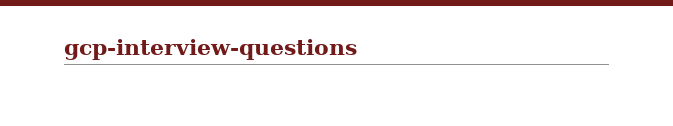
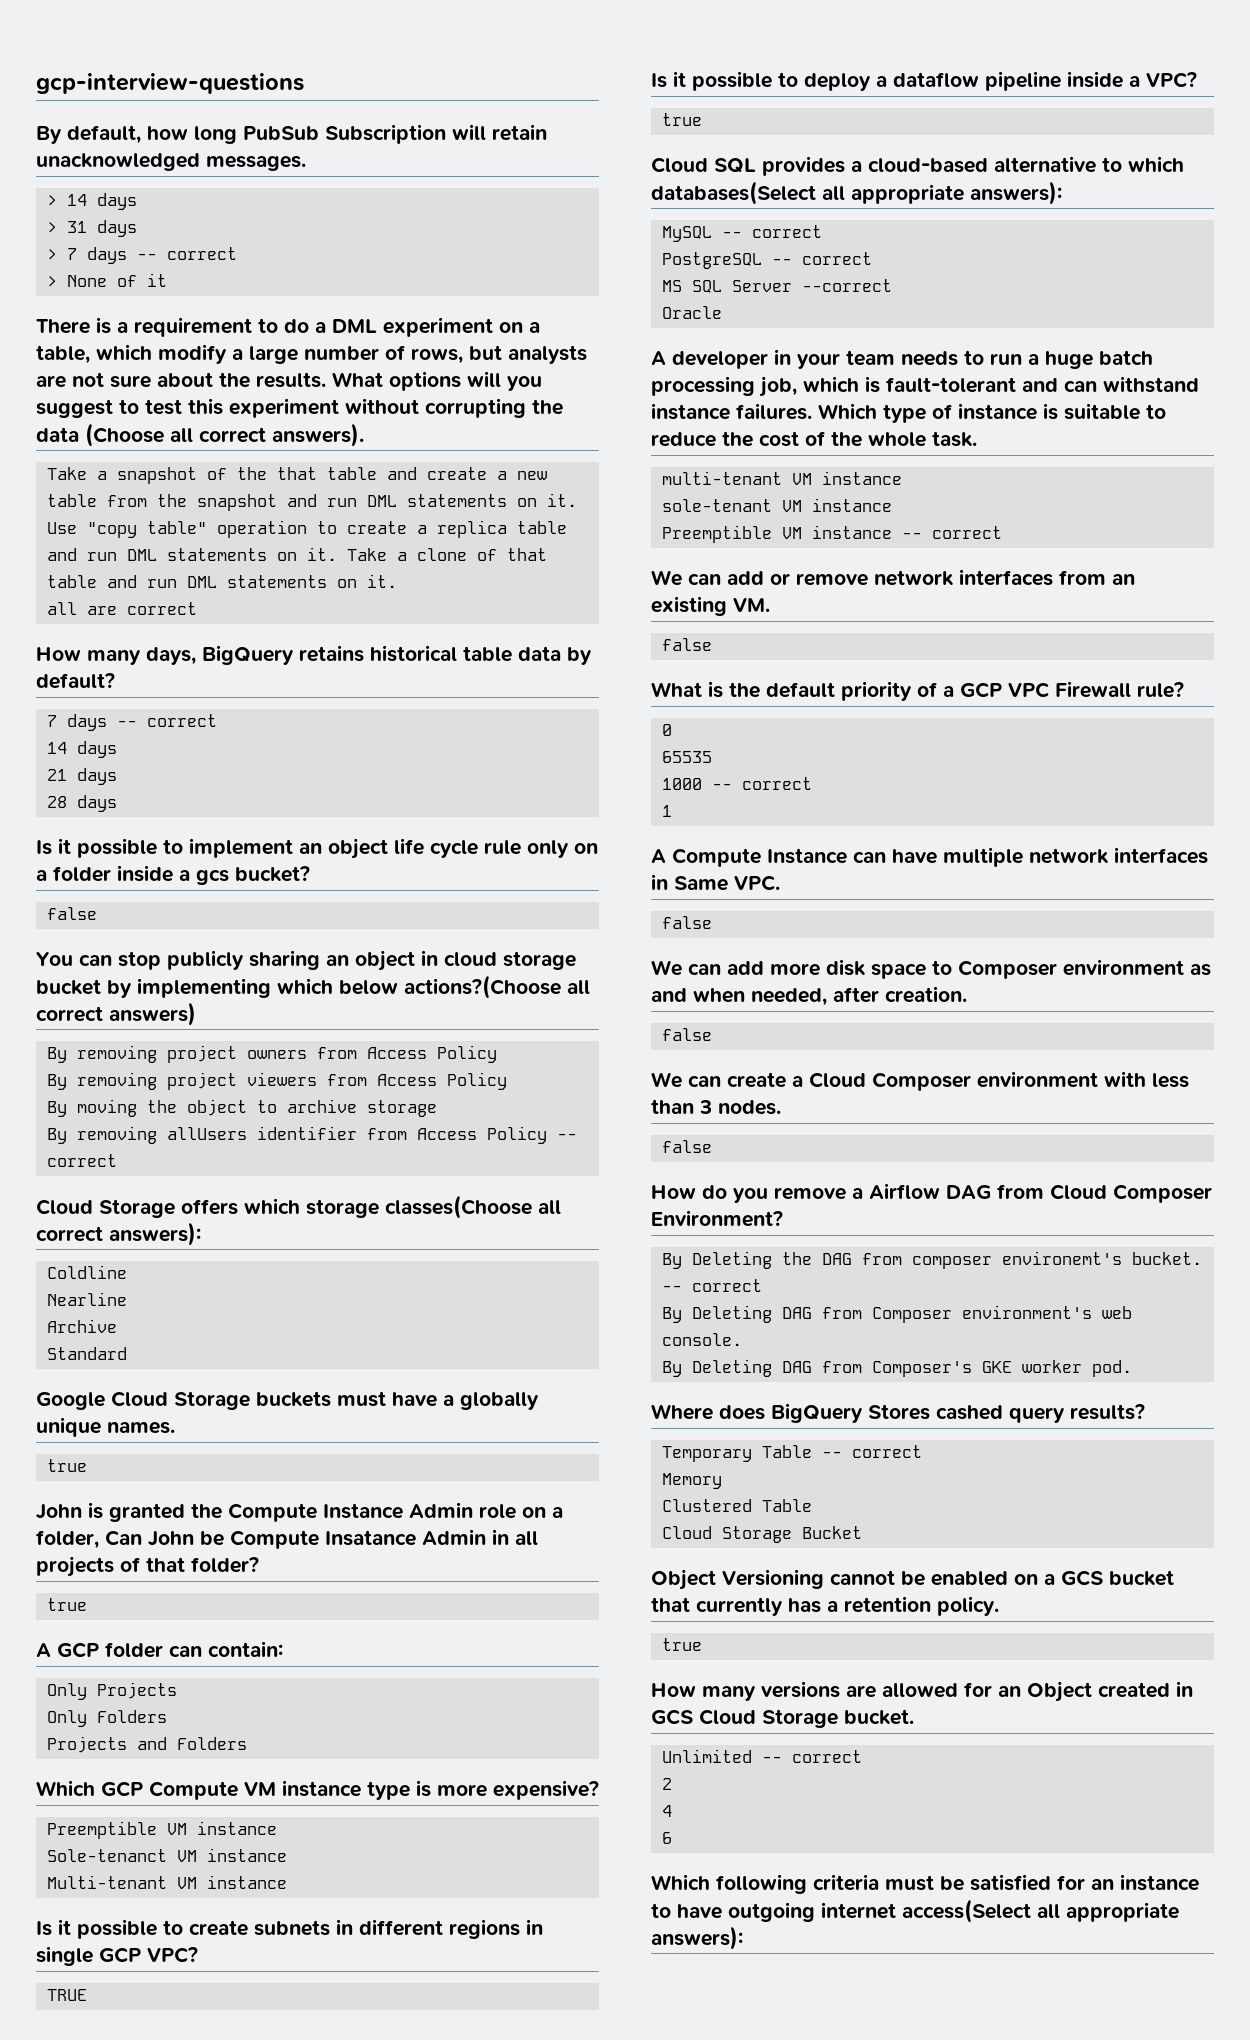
(357, 49) none -> [36,124,547,144] [36,153,306,171] [46,193,137,210] [46,220,137,237] [46,247,237,264] [46,273,167,287] [36,317,540,337] [36,344,587,364] [36,371,542,391] [36,398,563,418] [36,423,364,447] [46,467,547,484] [46,493,577,511] [46,520,567,538] [46,547,547,561] [46,574,397,588] [46,602,197,615] [36,645,592,665] [36,673,115,689] [46,714,217,731] [46,741,117,758] [46,768,117,785] [46,795,117,812] [36,838,598,859] [36,865,310,885] [46,907,97,920] [36,950,576,971] [36,975,590,999] [36,1002,196,1026] [46,1045,497,1063] [46,1072,507,1090] [46,1099,437,1117] [46,1126,577,1144] [46,1154,117,1167] [36,1195,561,1219] [36,1222,201,1246] [46,1265,127,1279] [46,1292,127,1306] [46,1319,117,1333] [46,1347,127,1360] [36,1391,539,1410] [36,1417,175,1437] [46,1459,87,1472] [36,1502,563,1522] [36,1529,538,1549] [36,1556,259,1577] [46,1598,87,1611] [36,1641,283,1658] [46,1682,177,1700] [46,1710,167,1727] [46,1736,247,1753] [36,1780,599,1800] [46,1821,277,1839] [46,1848,287,1862] [46,1875,287,1889] [36,1919,543,1939] [36,1946,198,1966] [46,1989,87,2001] [651,71,1197,91] [661,113,702,126] [651,156,1184,176] [651,181,1062,205] [661,225,822,242] [661,252,872,269] [661,279,892,293] [661,306,722,319] [651,349,1153,369] [651,376,1199,397] [651,403,1166,423] [651,431,977,447] [661,471,902,485] [661,498,892,512] [661,525,1002,543] [651,569,1135,586] [651,596,770,616] [661,638,712,651] [651,681,1184,701] [661,724,672,736] [661,751,712,763] [661,777,812,790] [661,805,672,817] [651,847,1208,867] [651,874,780,891] [661,916,712,929] [651,959,1211,979] [651,986,967,1006] [661,1028,712,1041] [651,1071,1189,1091] [651,1099,781,1115] [661,1140,712,1153] [651,1183,1212,1203] [651,1210,783,1227] [661,1251,1202,1269] [661,1279,762,1292] [661,1305,1132,1323] [661,1333,742,1346] [661,1359,1132,1377] [651,1403,1145,1423] [661,1445,922,1462] [661,1473,722,1489] [661,1499,812,1512] [661,1526,862,1543] [651,1569,1174,1590] [651,1596,999,1616] [661,1638,702,1651] [651,1681,1193,1702] [651,1709,914,1728] [661,1749,862,1763] [661,1778,672,1790] [661,1805,672,1817] [661,1832,672,1844] [651,1874,1199,1894] [651,1899,1179,1923] [651,1926,743,1950] // By default, how long PubSub Subscription will retain unacknowledged messages. // > 14 days // > 31 days // > 7 days -- correct // > None of it // There is a requirement to do a DML experiment on a table, which modify a large number of rows, but analysts are not sure about the results. What options will you suggest to test this experiment without corrupting the data (Choose all correct answers). // Take a snapshot of the that table and create a new table from the snapshot and run DML statements on it. Use "copy table" operation to create a replica table and run DML statements on it. Take a clone of that table and run DML statements on it. // all are correct // How many days, BigQuery retains historical table data by default? // 7 days -- correct // 14 days // 21 days // 28 days // Is it possible to implement an object life cycle rule only on a folder inside a gcs bucket? // false // You can stop publicly sharing an object in cloud storage bucket by implementing which below actions?(Choose all correct answers) // By removing project owners from Access Policy // By removing project viewers from Access Policy // By moving the object to archive storage // By removing allUsers identifier from Access Policy -- correct // Cloud Storage offers which storage classes(Choose all correct answers): // Coldline // Nearline // Archive // Standard // Google Cloud Storage buckets must have a globally unique names. // true // John is granted the Compute Instance Admin role on a folder, Can John be Compute Insatance Admin in all projects of that folder? // true // A GCP folder can contain: // Only Projects // Only Folders // Projects and Folders // Which GCP Compute VM instance type is more expensive? // Preemptible VM instance // Sole-tenanct VM instance // Multi-tenant VM instance // Is it possible to create subnets in different regions in single GCP VPC? // TRUE // Is it possible to deploy a dataflow pipeline inside a VPC? // true // Cloud SQL provides a cloud-based alternative to which databases(Select all appropriate answers): // MySQL -- correct // PostgreSQL -- correct // MS SQL Server --correct // Oracle // A developer in your team needs to run a huge batch processing job, which is fault-tolerant and can withstand instance failures. Which type of instance is suitable to reduce the cost of the whole task. // multi-tenant VM instance // sole-tenant VM instance // Preemptible VM instance -- correct // We can add or remove network interfaces from an existing VM. // false // What is the default priority of a GCP VPC Firewall rule? // 0 // 65535 // 1000 -- correct // 1 // A Compute Instance can have multiple network interfaces in Same VPC. // false // We can add more disk space to Composer environment as and when needed, after creation. // false // We can create a Cloud Composer environment with less than 3 nodes. // false // How do you remove a Airflow DAG from Cloud Composer Environment? // By Deleting the DAG from composer environemt's bucket. -- correct // By Deleting DAG from Composer environment's web console. // By Deleting DAG from Composer's GKE worker pod. // Where does BigQuery Stores cashed query results? // Temporary Table -- correct // Memory // Clustered Table // Cloud Storage Bucket // Object Versioning cannot be enabled on a GCS bucket that currently has a retention policy. // true // How many versions are allowed for an Object created in GCS Cloud Storage bucket. // Unlimited -- correct // 2 // 4 // 6 // Which following criteria must be satisfied for an instance to have outgoing internet access(Select all appropriate answers):

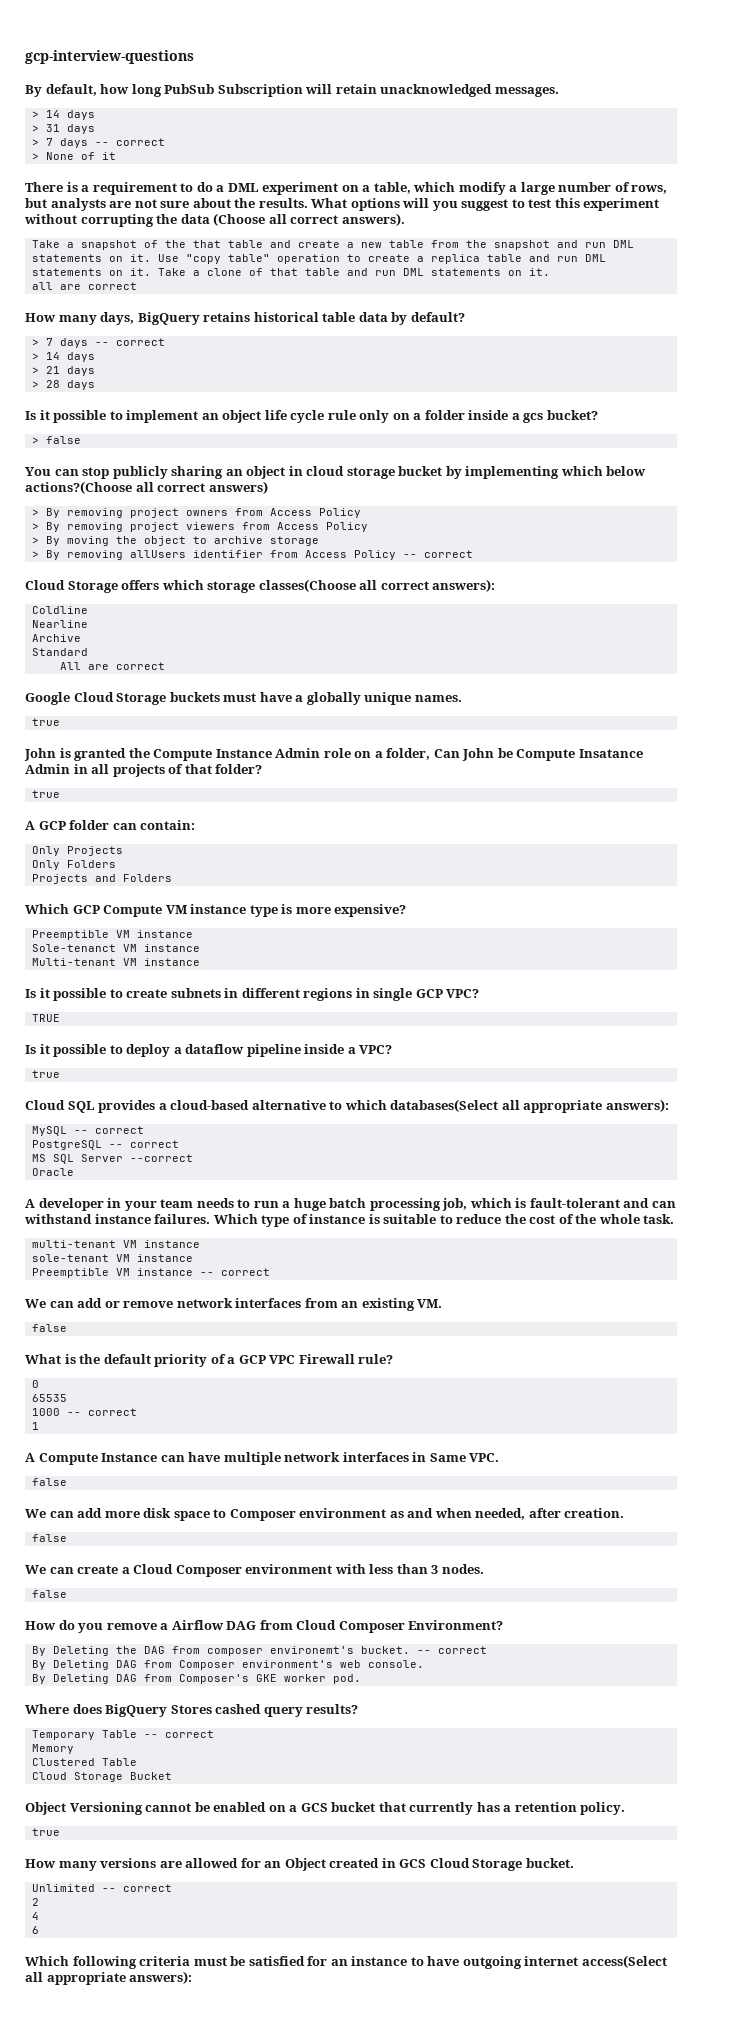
[46,714,217,731] [46,741,117,758] 7 days -- correct // 14 days // -> [31,338,165,348] [31,352,95,362] [31,367,39,374] > 7 days -- correct // > 14 days // >
(117, 776) none -> [31,381,39,388] >
(310, 874) none -> [31,437,39,444] >
(196, 1014) none -> [31,509,39,516] >
(497, 1054) none -> [31,523,39,530] >
(507, 1081) none -> [31,537,39,544] >
(437, 1108) none -> [31,551,39,558] >
(127, 1353) none -> [59,662,165,670] // All are correct

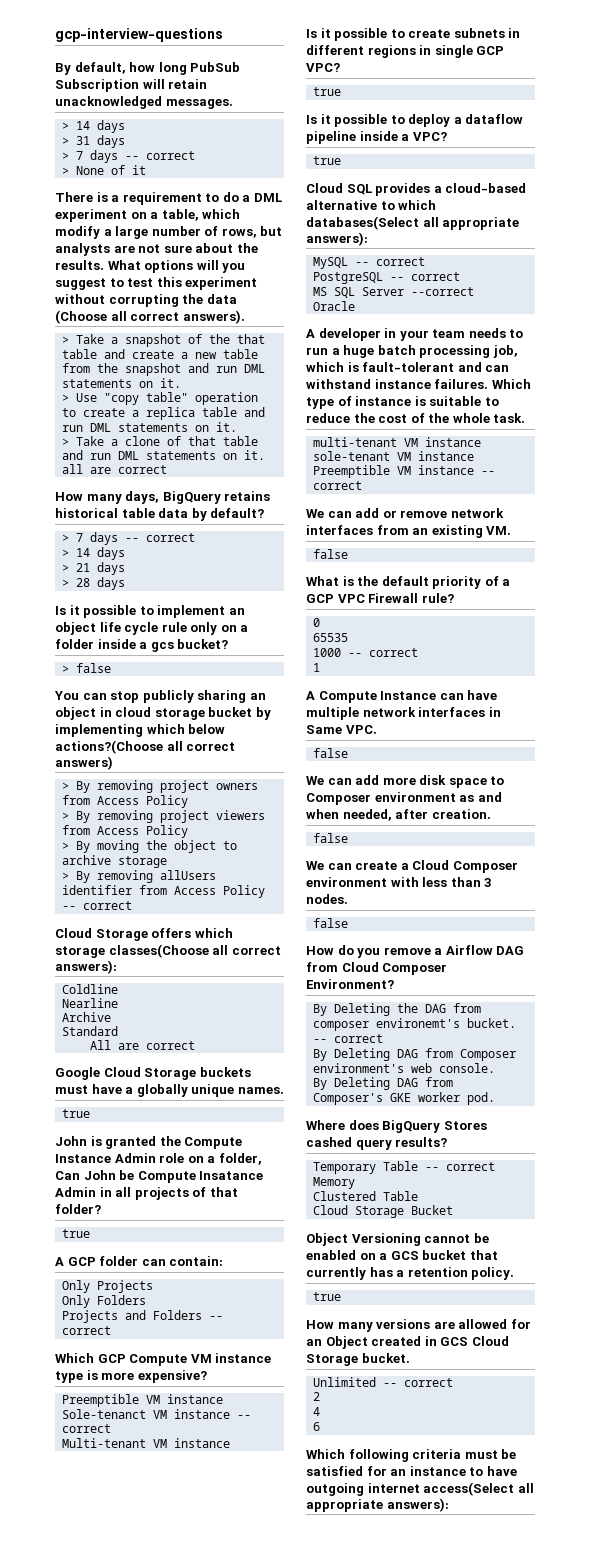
(405, 219) none -> [62,336,70,344] >
(151, 258) none -> [62,394,70,402] // >
(151, 272) none -> [62,438,70,446] // >
(172, 878) none -> [209,1316,224,1320] [62,1326,112,1335] -- correct
(200, 948) none -> [237,1415,252,1419] [62,1424,112,1433] -- correct
[31,1014,60,1022] TRUE -> [313,87,342,96] true

